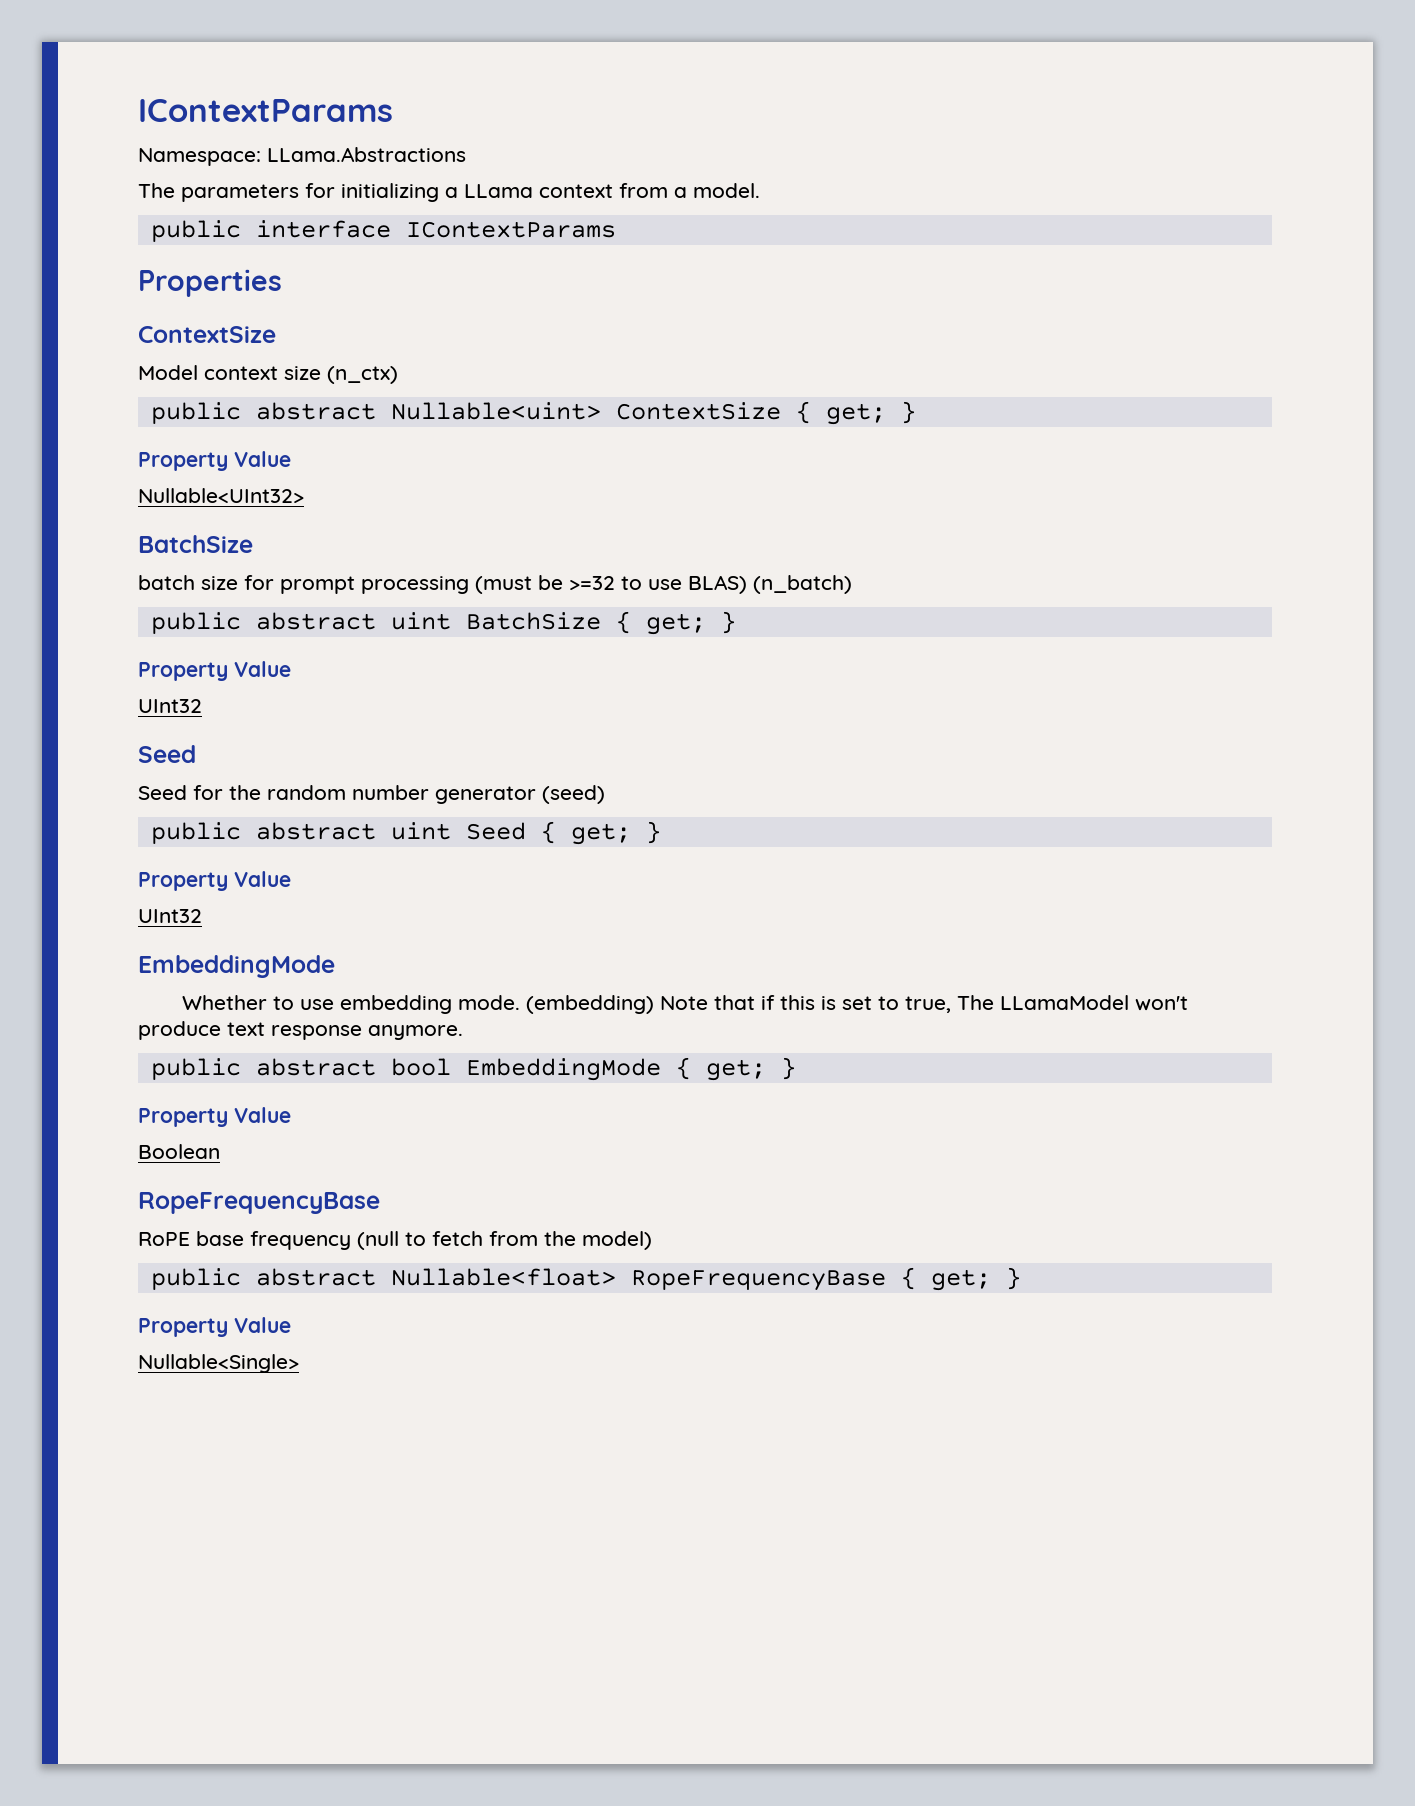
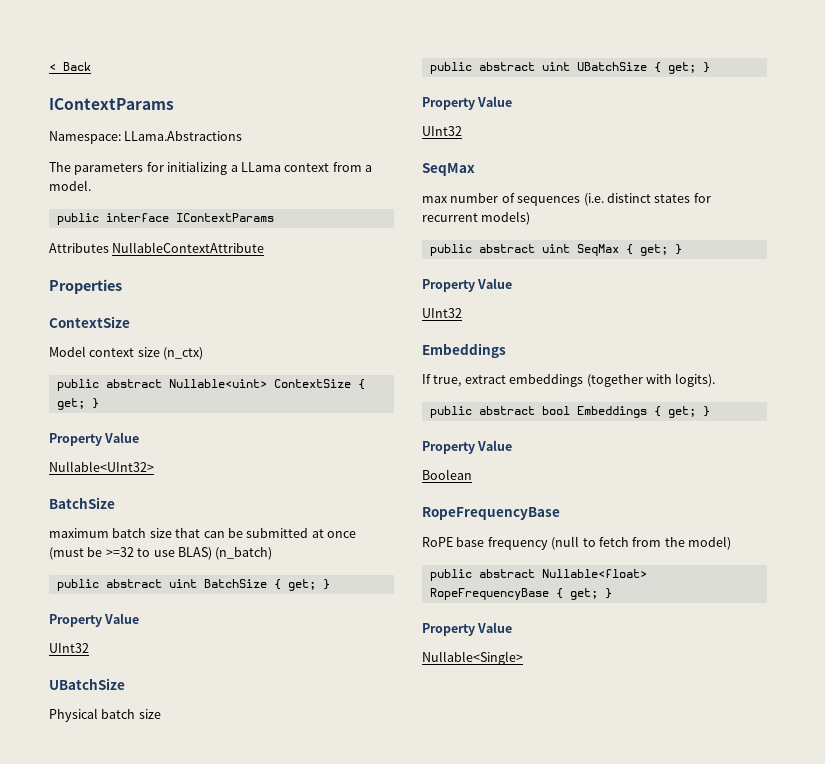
(138, 110) none -> [49,62,91,71] < Back //
(616, 229) none -> [49,242,265,253] // Attributes NullableContextAttribute
[138,575,469,594] batch size for prompt processing -> [49,528,356,538] maximum batch size that can be submitted at once
[138,745,196,763] [138,785,605,804] [150,821,661,845] [138,871,291,891] [138,909,202,923] [138,955,335,978] [181,995,1188,1014] [138,1021,463,1040] Seed // Seed for the random number generator (seed) // public abstract uint Seed { get; } // Property Value // UInt32 // EmbeddingMode // Whether to use embedding mode. (embedding) Note that if this is set to true, The LLamaModel won't produce text response anymore. -> [49,678,125,690] [49,708,161,722] [429,62,710,74] [422,96,513,110] [422,126,462,136] [422,163,475,176] [422,193,711,206] [422,211,531,225] [429,244,682,256] [422,278,513,292] [422,308,462,318] [422,343,506,358] [422,373,716,387] UBatchSize // Physical batch size // public abstract uint UBatchSize { get; } // Property Value // UInt32 // SeqMax // max number of sequences (i.e. distinct states for recurrent models) // public abstract uint SeqMax { get; } // Property Value // UInt32 // Embeddings // If true, extract embeddings (together with logits).
[465,1058,661,1081] EmbeddingMode -> [576,406,647,418] Embeddings

